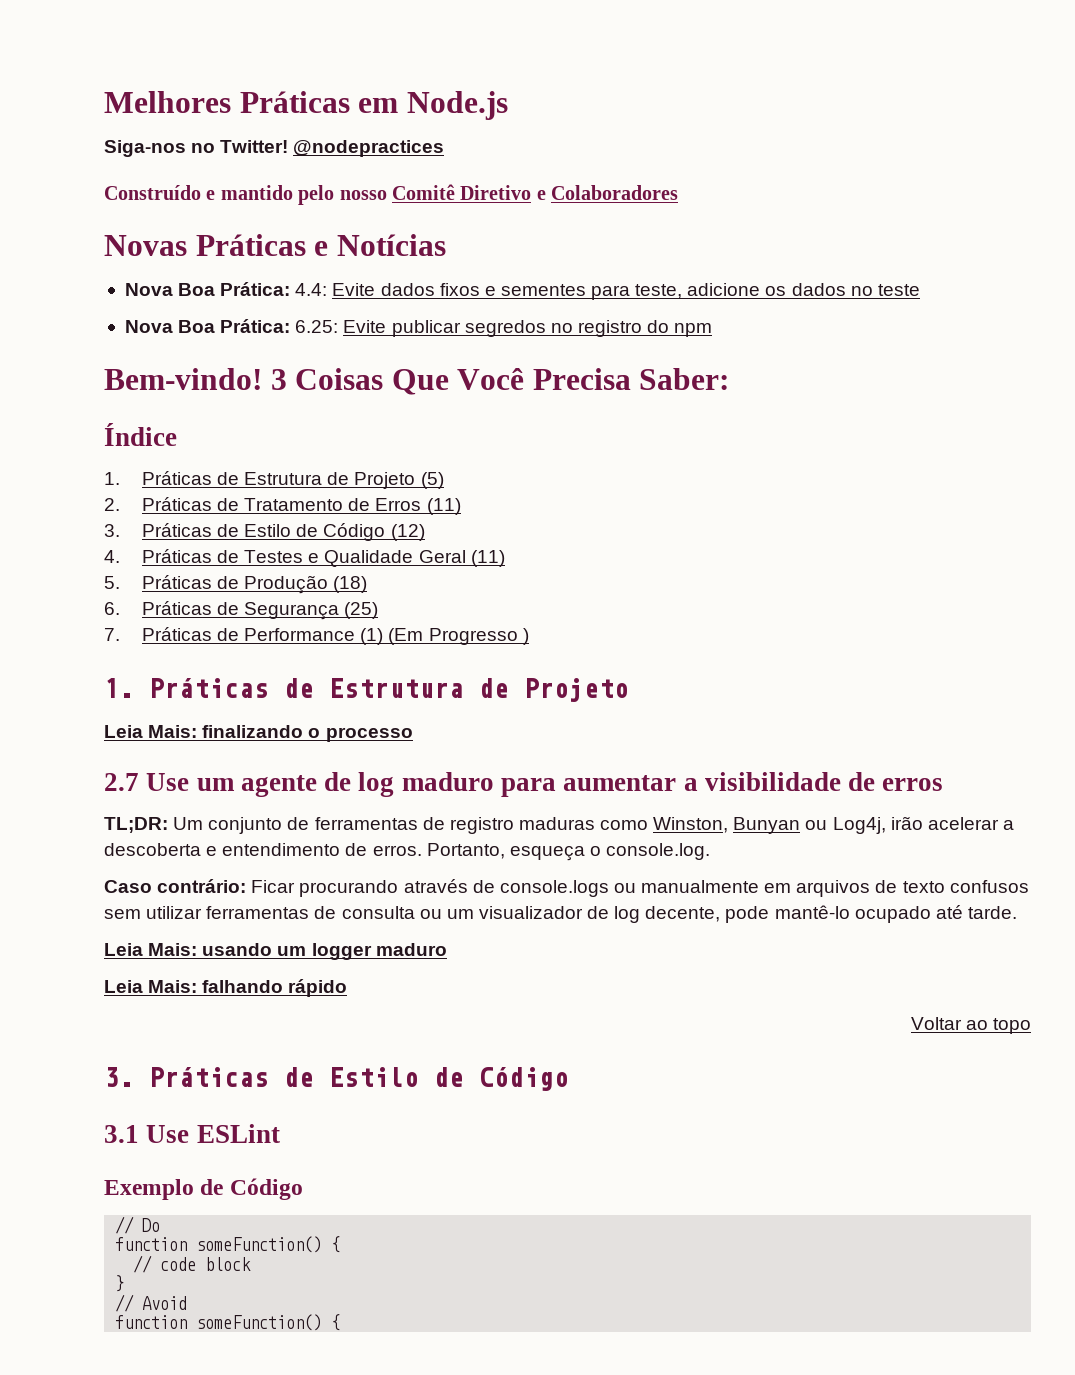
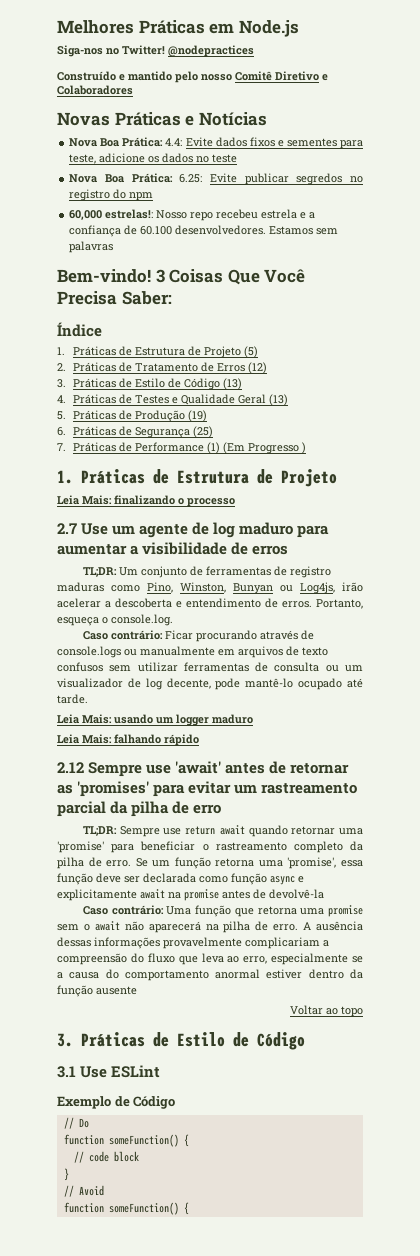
(713, 330) none -> [69,209,316,221] [69,225,339,237] [69,241,114,253] // 60,000 estrelas!: Nosso repo recebeu estrela e a confiança de 60.100 desenvolvedores. Estamos sem palavras
[426,498,461,515] [104,523,425,541] (11) // 3. Práticas de Estilo de Código (12) -> [248,362,268,374] [57,378,243,390] (12) // 3. Práticas de Estilo de Código (13)
[470,550,505,567] (11) -> [269,394,289,406] (13)
[333,576,368,593] (18) -> [188,410,208,422] (19)
(649, 825) none -> [147,582,173,593] Pino,
[832,817,886,834] Log4j, -> [300,582,335,594] Log4js,
(348, 988) none -> [57,761,350,777] [57,781,358,797] [57,801,222,817] [83,825,363,837] [57,841,363,853] [57,857,363,869] [57,873,304,885] [57,889,324,901] [83,905,363,917] [57,921,364,933] [57,937,329,949] [57,953,363,965] [57,969,363,981] [57,985,137,997] // 2.12 Sempre use 'await' antes de retornar as 'promises' para evitar um rastreamento parcial da pilha de erro // TL;DR: Sempre use return await quando retornar uma 'promise' para beneficiar o rastreamento completo da pilha de erro. Se um função retorna uma 'promise', essa função deve ser declarada como função async e explicitamente await na promise antes de devolvê-la // Caso contrário: Uma função que retorna uma promise sem o await não aparecerá na pilha de erro. A ausência dessas informações provavelmente complicariam a compreensão do fluxo que leva ao erro, especialmente se a causa do comportamento anormal estiver dentro da função ausente

